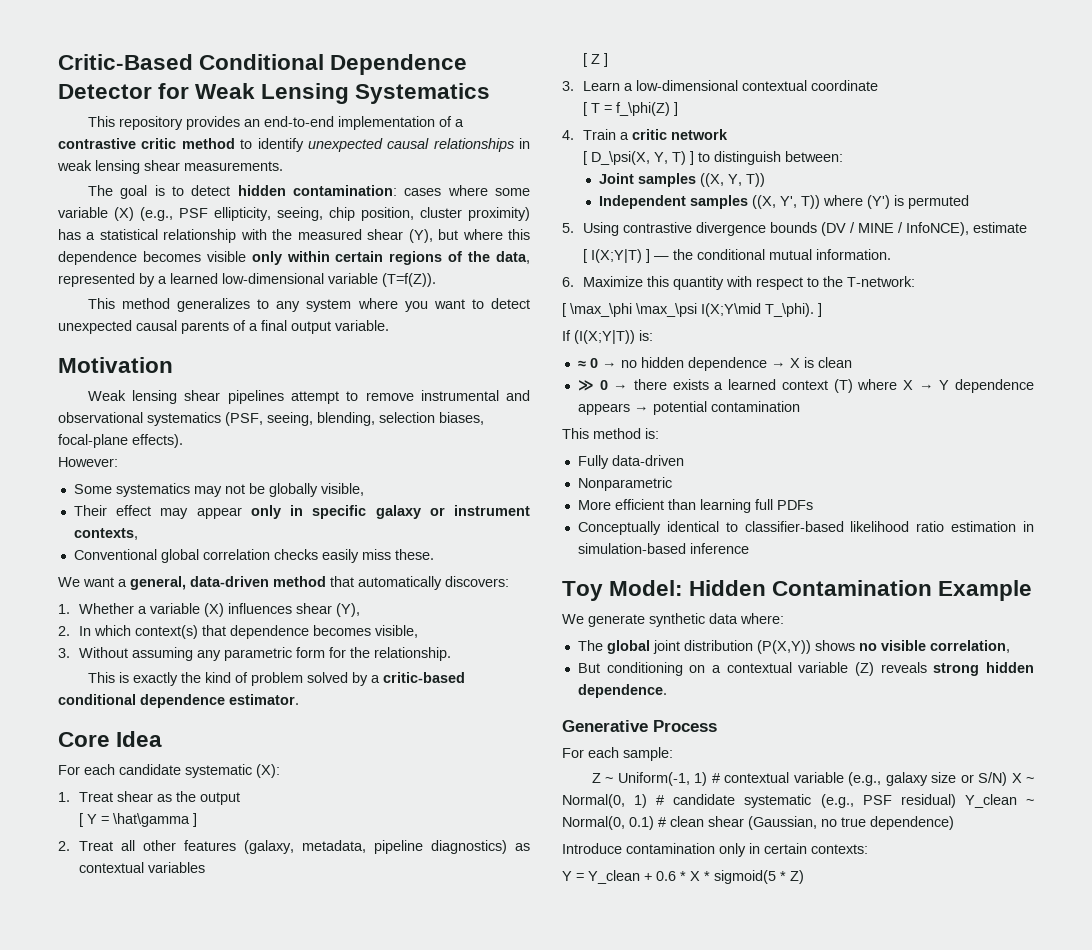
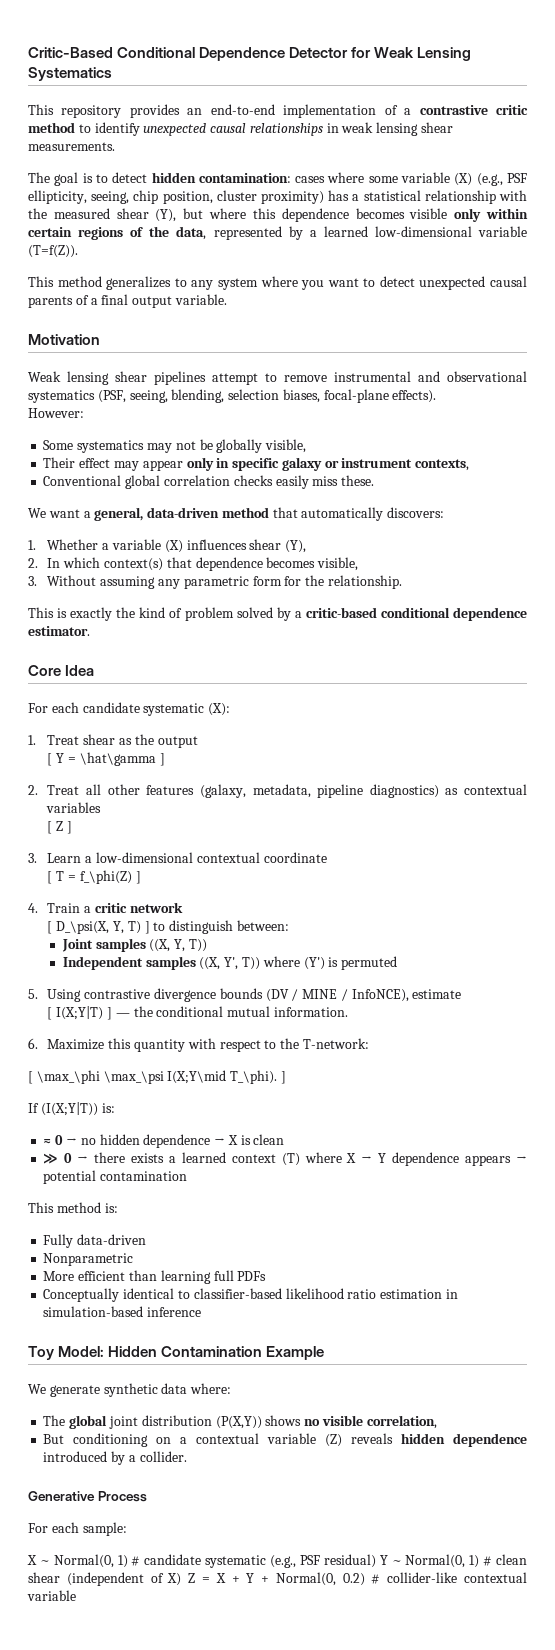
[933,662,1034,676] [577,684,667,698] strong hidden dependence. -> [401,1433,528,1447] [43,1451,187,1465] hidden dependence introduced by a collider.
[591,772,1008,786] Z ~ Uniform(-1, 1) # contextual variable (e.g., galaxy size or S/N) -> (127, 1529) none
[964,794,1034,808] [562,816,654,830] Y_clean ~ Normal(0, 0.1) -> [379,1554,480,1568] Y ~ Normal(0, 1)
[748,816,954,830] [562,843,868,857] [562,870,804,884] (Gaussian, no true dependence) // Introduce contamination only in certain contexts: // Y = Y_clean + 0.6 * X * sigmoid(5 * Z) -> [66,1572,527,1586] [27,1590,76,1601] (independent of X) Z = X + Y + Normal(0, 0.2) # collider-like contextual variable

